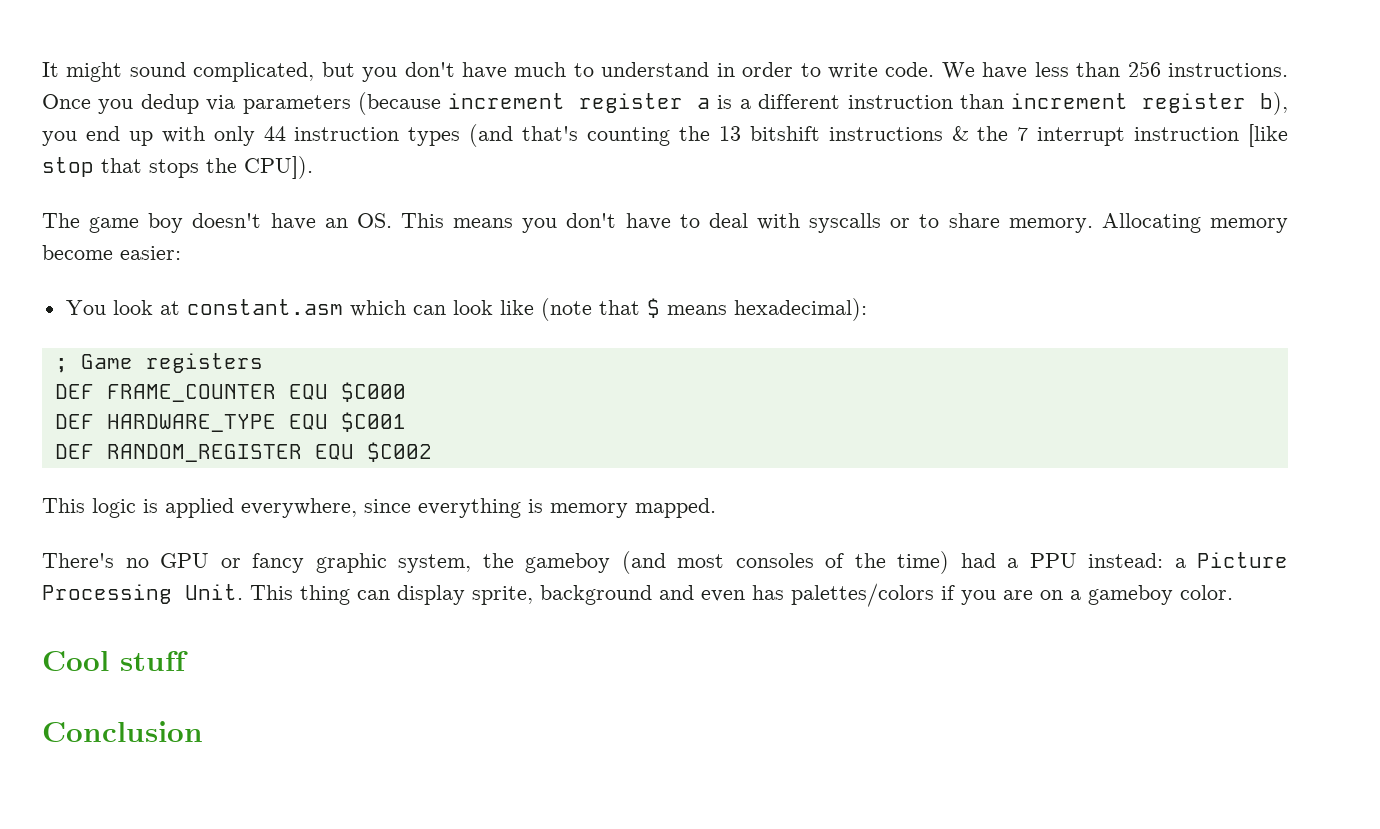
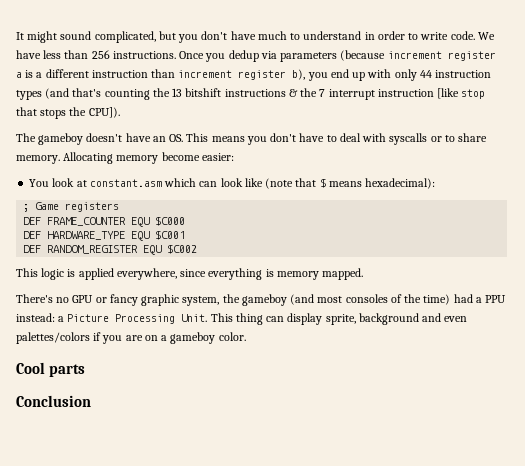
[89,213,184,233] game boy -> [38,133,84,145] gameboy
[752,585,784,600] has -> (468, 319) none
[120,651,188,671] stuff -> [49,364,86,377] parts

